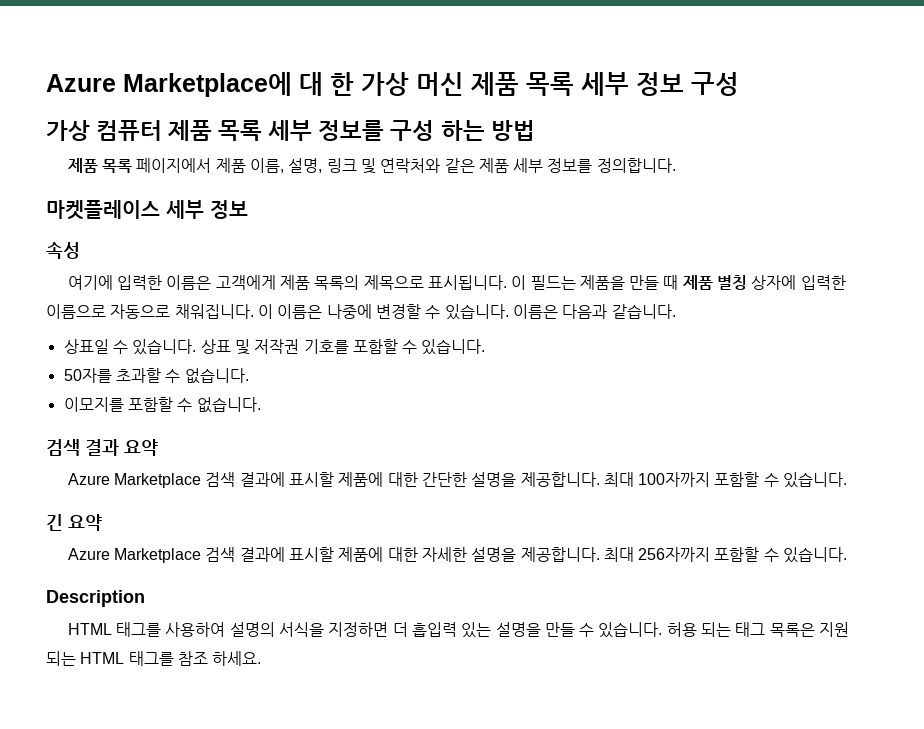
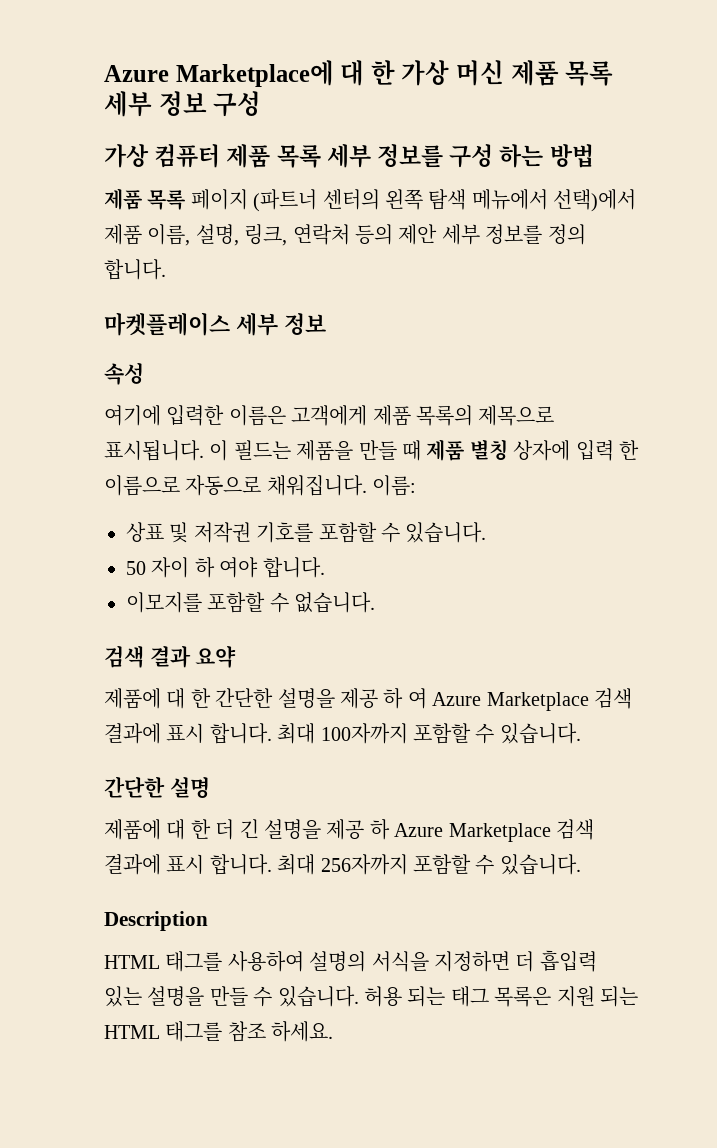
[136,158,676,174] 페이지에서 제품 이름, 설명, 링크 및 연락처와 같은 제품 세부 정보를 정의합니다. -> [190,189,637,212] [104,224,586,246] [104,259,166,280] 페이지 (파트너 센터의 왼쪽 탐색 메뉴에서 선택)에서 제품 이름, 설명, 링크, 연락처 등의 제안 세부 정보를 정의 합니다.
[800,275,846,290] 입력한 -> [575,440,639,461] 입력 한
[257,304,676,320] [63,339,197,355] 이 이름은 나중에 변경할 수 있습니다. 이름은 다음과 같습니다. // 상표일 수 있습니다. -> [372,475,417,496] 이름: //
[63,368,249,384] 50자를 초과할 수 없습니다. -> [126,557,325,578] 50 자이 하 여야 합니다.
[67,472,600,488] Azure Marketplace 검색 결과에 표시할 제품에 대한 간단한 설명을 제공합니다. -> [104,688,632,711] [104,723,272,744] 제품에 대 한 간단한 설명을 제공 하 여 Azure Marketplace 검색 결과에 표시 합니다.
[46,514,102,531] [67,547,600,563] 긴 요약 // Azure Marketplace 검색 결과에 표시할 제품에 대한 자세한 설명을 제공합니다. -> [104,776,210,798] [104,819,594,842] [104,854,272,875] 간단한 설명 // 제품에 대 한 더 긴 설명을 제공 하 Azure Marketplace 검색 결과에 표시 합니다.

